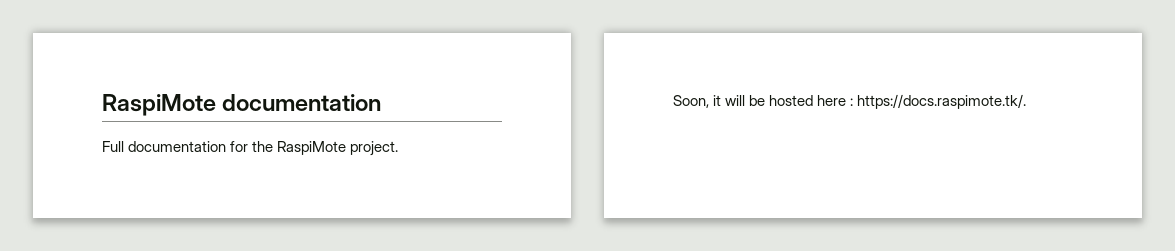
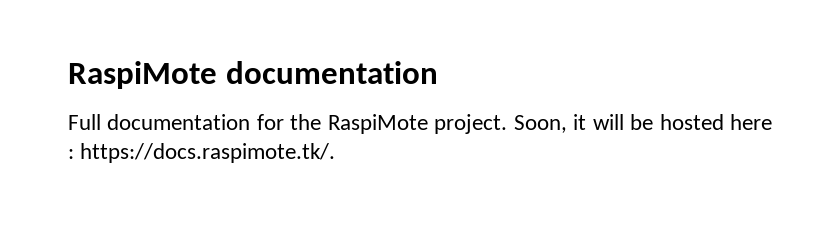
(399, 148) // -> (508, 124) none

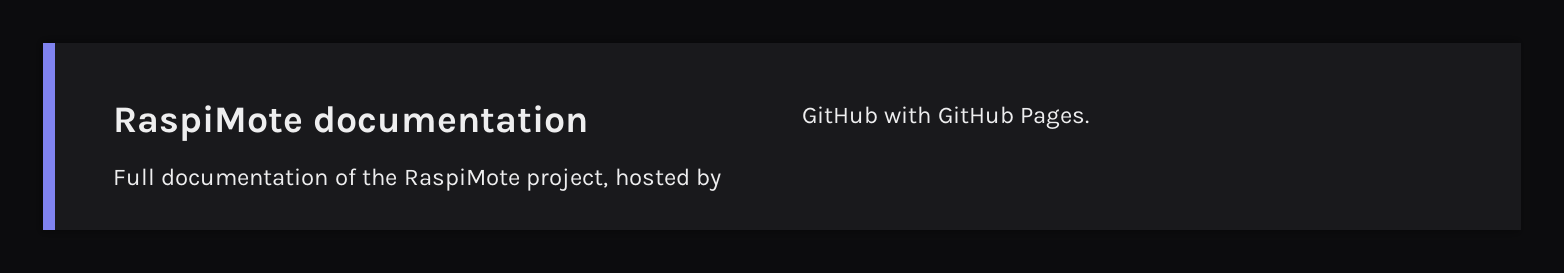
[256,114,284,130] for -> [334,168,357,186] of
[434,114,772,134] [68,143,336,163] project. Soon, it will be hosted here : https://docs.raspimote.tk/. -> [526,168,722,191] [802,106,1090,129] project, hosted by GitHub with GitHub Pages.

